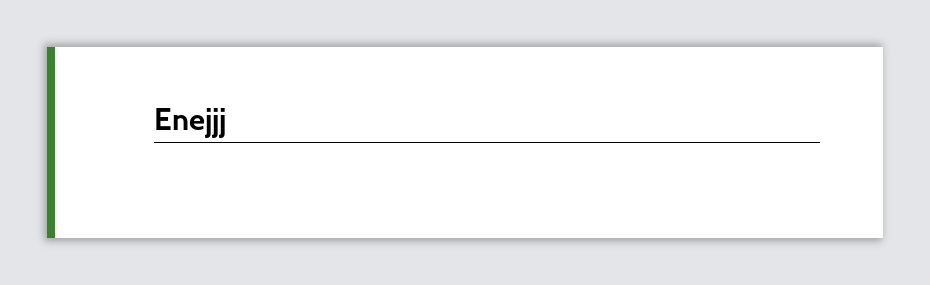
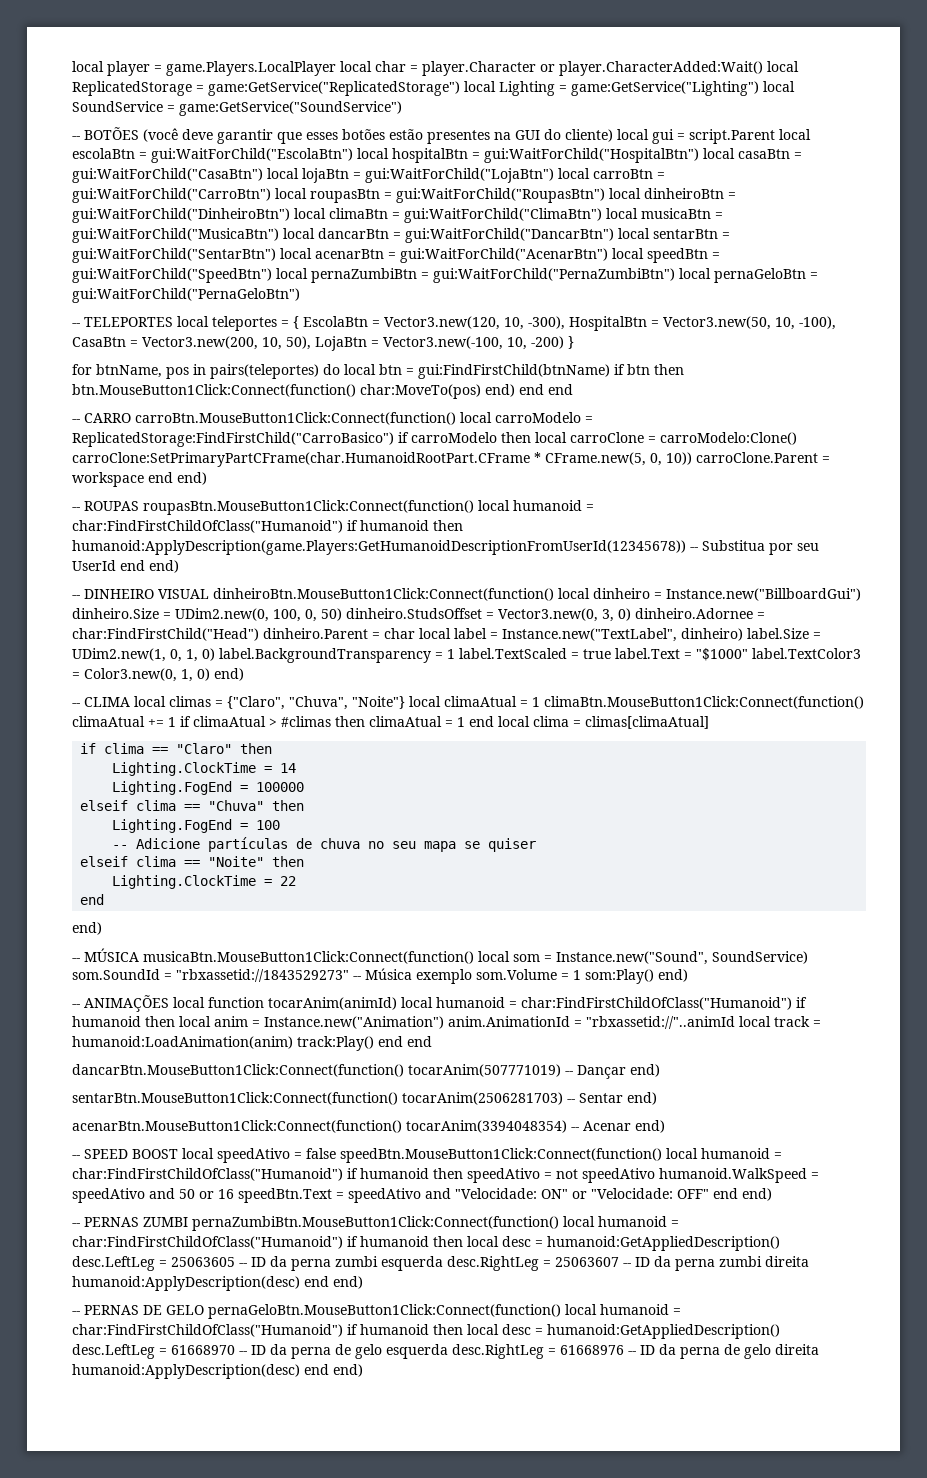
[154,108,226,138] Enejjj -> [72,61,799,76] [72,81,795,96] [72,101,402,116] [72,127,811,144] [72,148,802,163] [72,168,665,183] [72,188,736,203] [72,208,723,223] [72,228,730,243] [72,248,720,263] [72,268,818,283] [72,288,300,303] [72,316,836,331] [72,336,574,351] [72,364,684,379] [72,384,573,399] [72,412,593,425] [72,432,797,447] [72,452,830,467] [72,472,207,487] [72,500,594,515] [72,520,463,533] [72,540,819,555] [72,560,179,573] [72,588,861,601] [72,608,765,622] [72,628,821,642] [72,648,861,663] [72,668,244,682] [72,696,864,710] [72,716,709,729] [80,743,273,754] [112,762,297,776] [112,781,305,795] [80,800,305,811] [112,819,281,833] [112,837,537,852] [80,856,305,867] [112,875,297,889] [80,894,105,905] [72,922,102,935] [72,948,808,965] [72,968,688,984] [72,995,807,1012] [72,1016,821,1029] [72,1036,432,1051] [72,1064,660,1079] [72,1092,657,1105] [72,1120,665,1133] [72,1148,782,1163] [72,1168,819,1183] [72,1188,772,1203] [72,1216,679,1231] [72,1236,780,1251] [72,1256,809,1271] [72,1276,363,1291] [72,1304,681,1319] [72,1324,780,1339] [72,1344,819,1359] [72,1364,363,1379] local player = game.Players.LocalPlayer local char = player.Character or player.CharacterAdded:Wait() local ReplicatedStorage = game:GetService("ReplicatedStorage") local Lighting = game:GetService("Lighting") local SoundService = game:GetService("SoundService") // -- BOTÕES (você deve garantir que esses botões estão presentes na GUI do cliente) local gui = script.Parent local escolaBtn = gui:WaitForChild("EscolaBtn") local hospitalBtn = gui:WaitForChild("HospitalBtn") local casaBtn = gui:WaitForChild("CasaBtn") local lojaBtn = gui:WaitForChild("LojaBtn") local carroBtn = gui:WaitForChild("CarroBtn") local roupasBtn = gui:WaitForChild("RoupasBtn") local dinheiroBtn = gui:WaitForChild("DinheiroBtn") local climaBtn = gui:WaitForChild("ClimaBtn") local musicaBtn = gui:WaitForChild("MusicaBtn") local dancarBtn = gui:WaitForChild("DancarBtn") local sentarBtn = gui:WaitForChild("SentarBtn") local acenarBtn = gui:WaitForChild("AcenarBtn") local speedBtn = gui:WaitForChild("SpeedBtn") local pernaZumbiBtn = gui:WaitForChild("PernaZumbiBtn") local pernaGeloBtn = gui:WaitForChild("PernaGeloBtn") // -- TELEPORTES local teleportes = { EscolaBtn = Vector3.new(120, 10, -300), HospitalBtn = Vector3.new(50, 10, -100), CasaBtn = Vector3.new(200, 10, 50), LojaBtn = Vector3.new(-100, 10, -200) } // for btnName, pos in pairs(teleportes) do local btn = gui:FindFirstChild(btnName) if btn then btn.MouseButton1Click:Connect(function() char:MoveTo(pos) end) end end // -- CARRO carroBtn.MouseButton1Click:Connect(function() local carroModelo = ReplicatedStorage:FindFirstChild("CarroBasico") if carroModelo then local carroClone = carroModelo:Clone() carroClone:SetPrimaryPartCFrame(char.HumanoidRootPart.CFrame * CFrame.new(5, 0, 10)) carroClone.Parent = workspace end end) // -- ROUPAS roupasBtn.MouseButton1Click:Connect(function() local humanoid = char:FindFirstChildOfClass("Humanoid") if humanoid then humanoid:ApplyDescription(game.Players:GetHumanoidDescriptionFromUserId(12345678)) -- Substitua por seu UserId end end) // -- DINHEIRO VISUAL dinheiroBtn.MouseButton1Click:Connect(function() local dinheiro = Instance.new("BillboardGui") dinheiro.Size = UDim2.new(0, 100, 0, 50) dinheiro.StudsOffset = Vector3.new(0, 3, 0) dinheiro.Adornee = char:FindFirstChild("Head") dinheiro.Parent = char local label = Instance.new("TextLabel", dinheiro) label.Size = UDim2.new(1, 0, 1, 0) label.BackgroundTransparency = 1 label.TextScaled = true label.Text = "$1000" label.TextColor3 = Color3.new(0, 1, 0) end) // -- CLIMA local climas = {"Claro", "Chuva", "Noite"} local climaAtual = 1 climaBtn.MouseButton1Click:Connect(function() climaAtual += 1 if climaAtual > #climas then climaAtual = 1 end local clima = climas[climaAtual] // if clima == "Claro" then // Lighting.ClockTime = 14 // Lighting.FogEnd = 100000 // elseif clima == "Chuva" then // Lighting.FogEnd = 100 // -- Adicione partículas de chuva no seu mapa se quiser // elseif clima == "Noite" then // Lighting.ClockTime = 22 // end // end) // -- MÚSICA musicaBtn.MouseButton1Click:Connect(function() local som = Instance.new("Sound", SoundService) som.SoundId = "rbxassetid://1843529273" -- Música exemplo som.Volume = 1 som:Play() end) // -- ANIMAÇÕES local function tocarAnim(animId) local humanoid = char:FindFirstChildOfClass("Humanoid") if humanoid then local anim = Instance.new("Animation") anim.AnimationId = "rbxassetid://"..animId local track = humanoid:LoadAnimation(anim) track:Play() end end // dancarBtn.MouseButton1Click:Connect(function() tocarAnim(507771019) -- Dançar end) // sentarBtn.MouseButton1Click:Connect(function() tocarAnim(2506281703) -- Sentar end) // acenarBtn.MouseButton1Click:Connect(function() tocarAnim(3394048354) -- Acenar end) // -- SPEED BOOST local speedAtivo = false speedBtn.MouseButton1Click:Connect(function() local humanoid = char:FindFirstChildOfClass("Humanoid") if humanoid then speedAtivo = not speedAtivo humanoid.WalkSpeed = speedAtivo and 50 or 16 speedBtn.Text = speedAtivo and "Velocidade: ON" or "Velocidade: OFF" end end) // -- PERNAS ZUMBI pernaZumbiBtn.MouseButton1Click:Connect(function() local humanoid = char:FindFirstChildOfClass("Humanoid") if humanoid then local desc = humanoid:GetAppliedDescription() desc.LeftLeg = 25063605 -- ID da perna zumbi esquerda desc.RightLeg = 25063607 -- ID da perna zumbi direita humanoid:ApplyDescription(desc) end end) // -- PERNAS DE GELO pernaGeloBtn.MouseButton1Click:Connect(function() local humanoid = char:FindFirstChildOfClass("Humanoid") if humanoid then local desc = humanoid:GetAppliedDescription() desc.LeftLeg = 61668970 -- ID da perna de gelo esquerda desc.RightLeg = 61668976 -- ID da perna de gelo direita humanoid:ApplyDescription(desc) end end)

